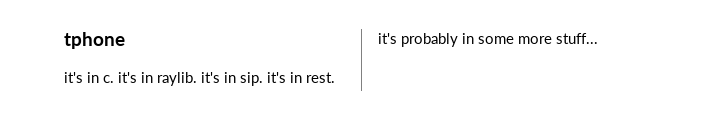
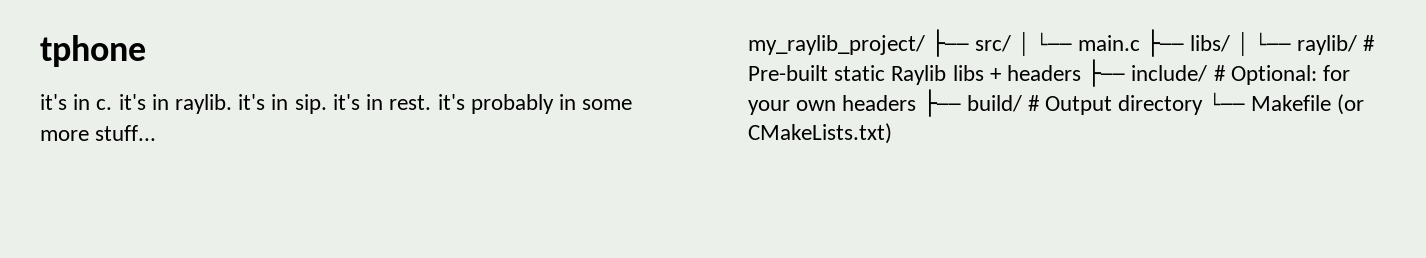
(598, 38) none -> [748,29,1376,57] [748,59,1351,87] [748,89,1365,117] [748,123,892,144] // my_raylib_project/ ├── src/ │ └── main.c ├── libs/ │ └── raylib/ # Pre-built static Raylib libs + headers ├── include/ # Optional: for your own headers ├── build/ # Output directory └── Makefile (or CMakeLists.txt)

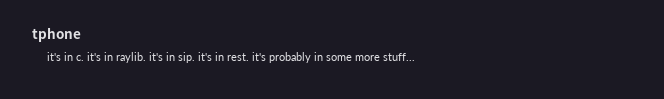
[748,29,1376,57] [748,59,1351,87] [748,89,1365,117] [748,123,892,144] // my_raylib_project/ ├── src/ │ └── main.c ├── libs/ │ └── raylib/ # Pre-built static Raylib libs + headers ├── include/ # Optional: for your own headers ├── build/ # Output directory └── Makefile (or CMakeLists.txt) -> (415, 57) none

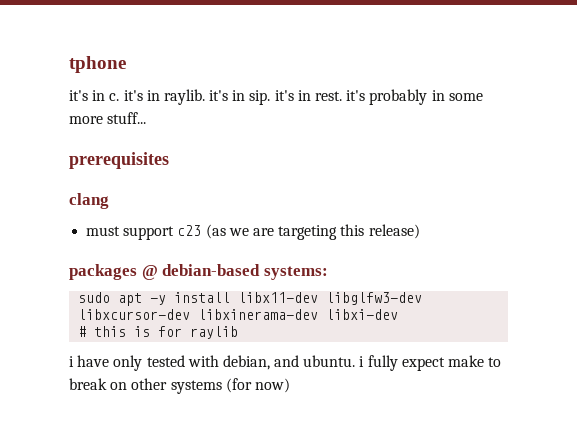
(415, 57) none -> [69,152,169,169] [69,193,109,209] [86,224,420,240] [69,264,328,280] [78,292,423,306] [78,309,399,320] [78,326,239,339] [69,355,502,371] [69,378,290,394] // prerequisites // clang // must support c23 (as we are targeting this release) // packages @ debian-based systems: // sudo apt -y install libx11-dev libglfw3-dev libxcursor-dev libxinerama-dev libxi-dev // # this is for raylib // i have only tested with debian, and ubuntu. i fully expect make to break on other systems (for now)

